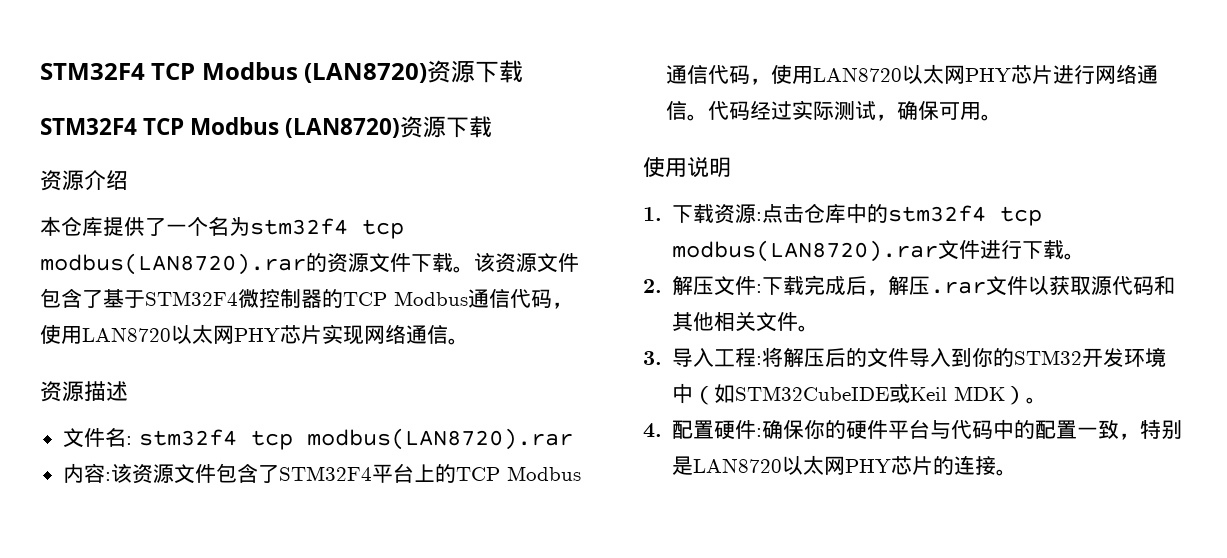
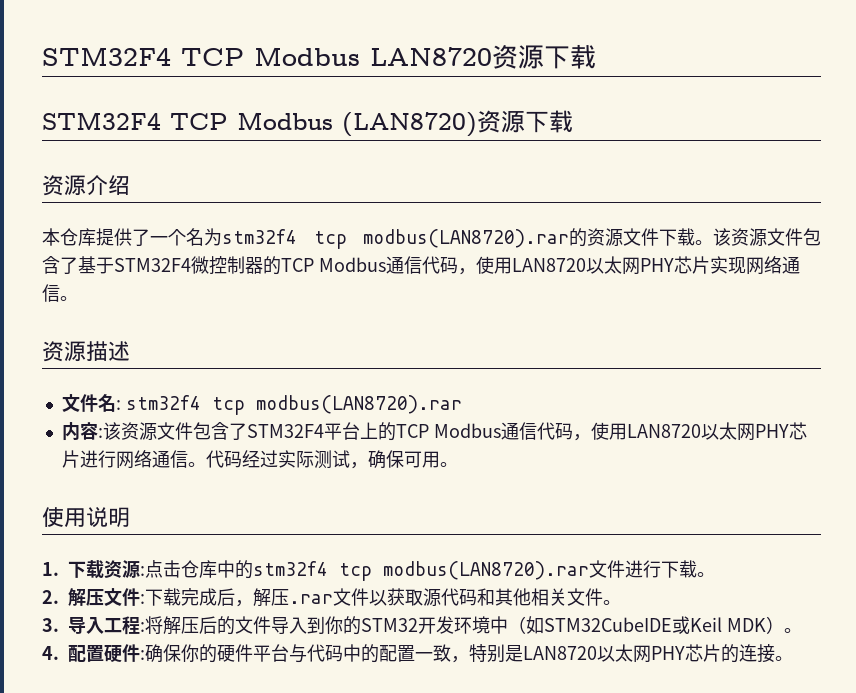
[40,62,428,83] STM32F4 TCP Modbus (LAN8720) -> [42,47,492,66] STM32F4 TCP Modbus LAN8720

